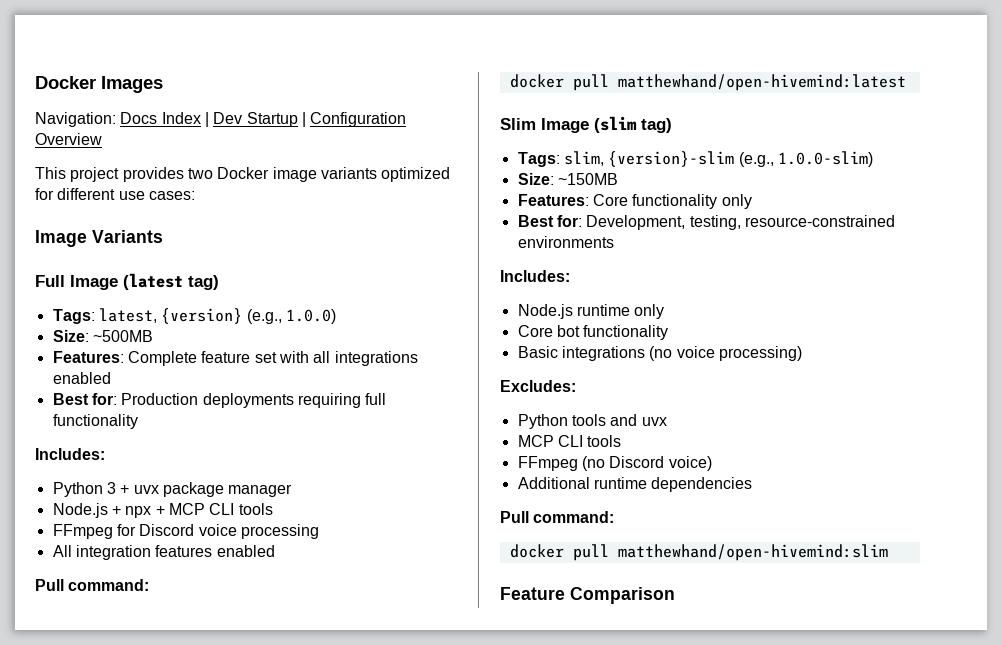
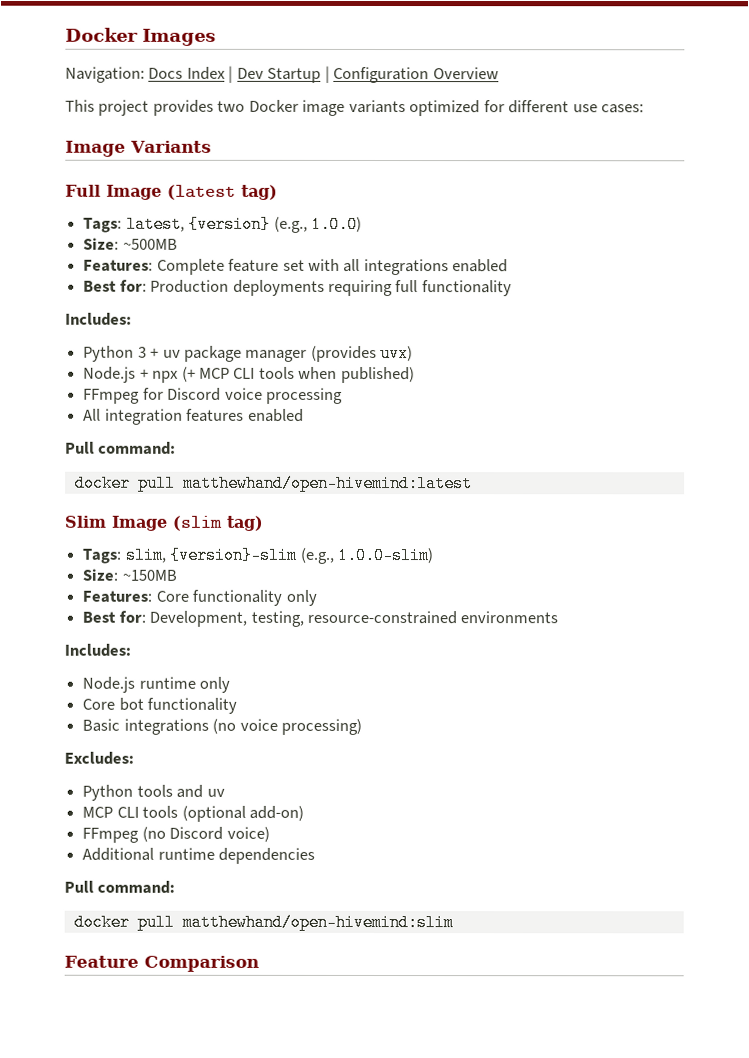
[133,485,159,494] uvx -> [162,349,181,358] uv
(293, 490) none -> [310,345,414,363] (provides uvx)
[155,503,273,515] + MCP CLI tools -> [181,366,415,384] (+ MCP CLI tools when published)
[641,417,667,426] [517,435,622,447] uvx // MCP CLI tools -> [206,788,225,797] [82,805,304,822] uv // MCP CLI tools (optional add-on)

